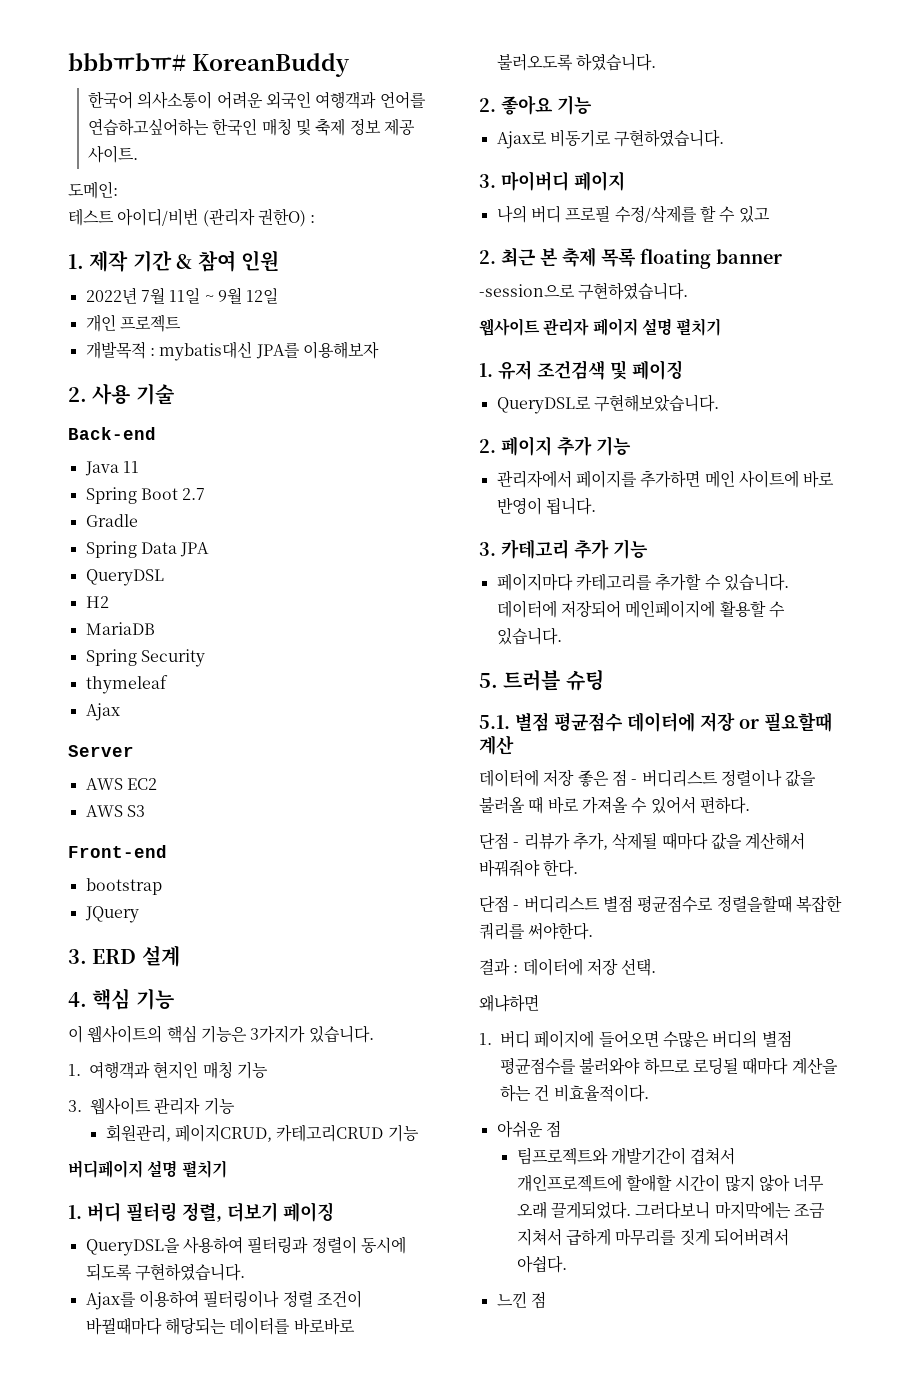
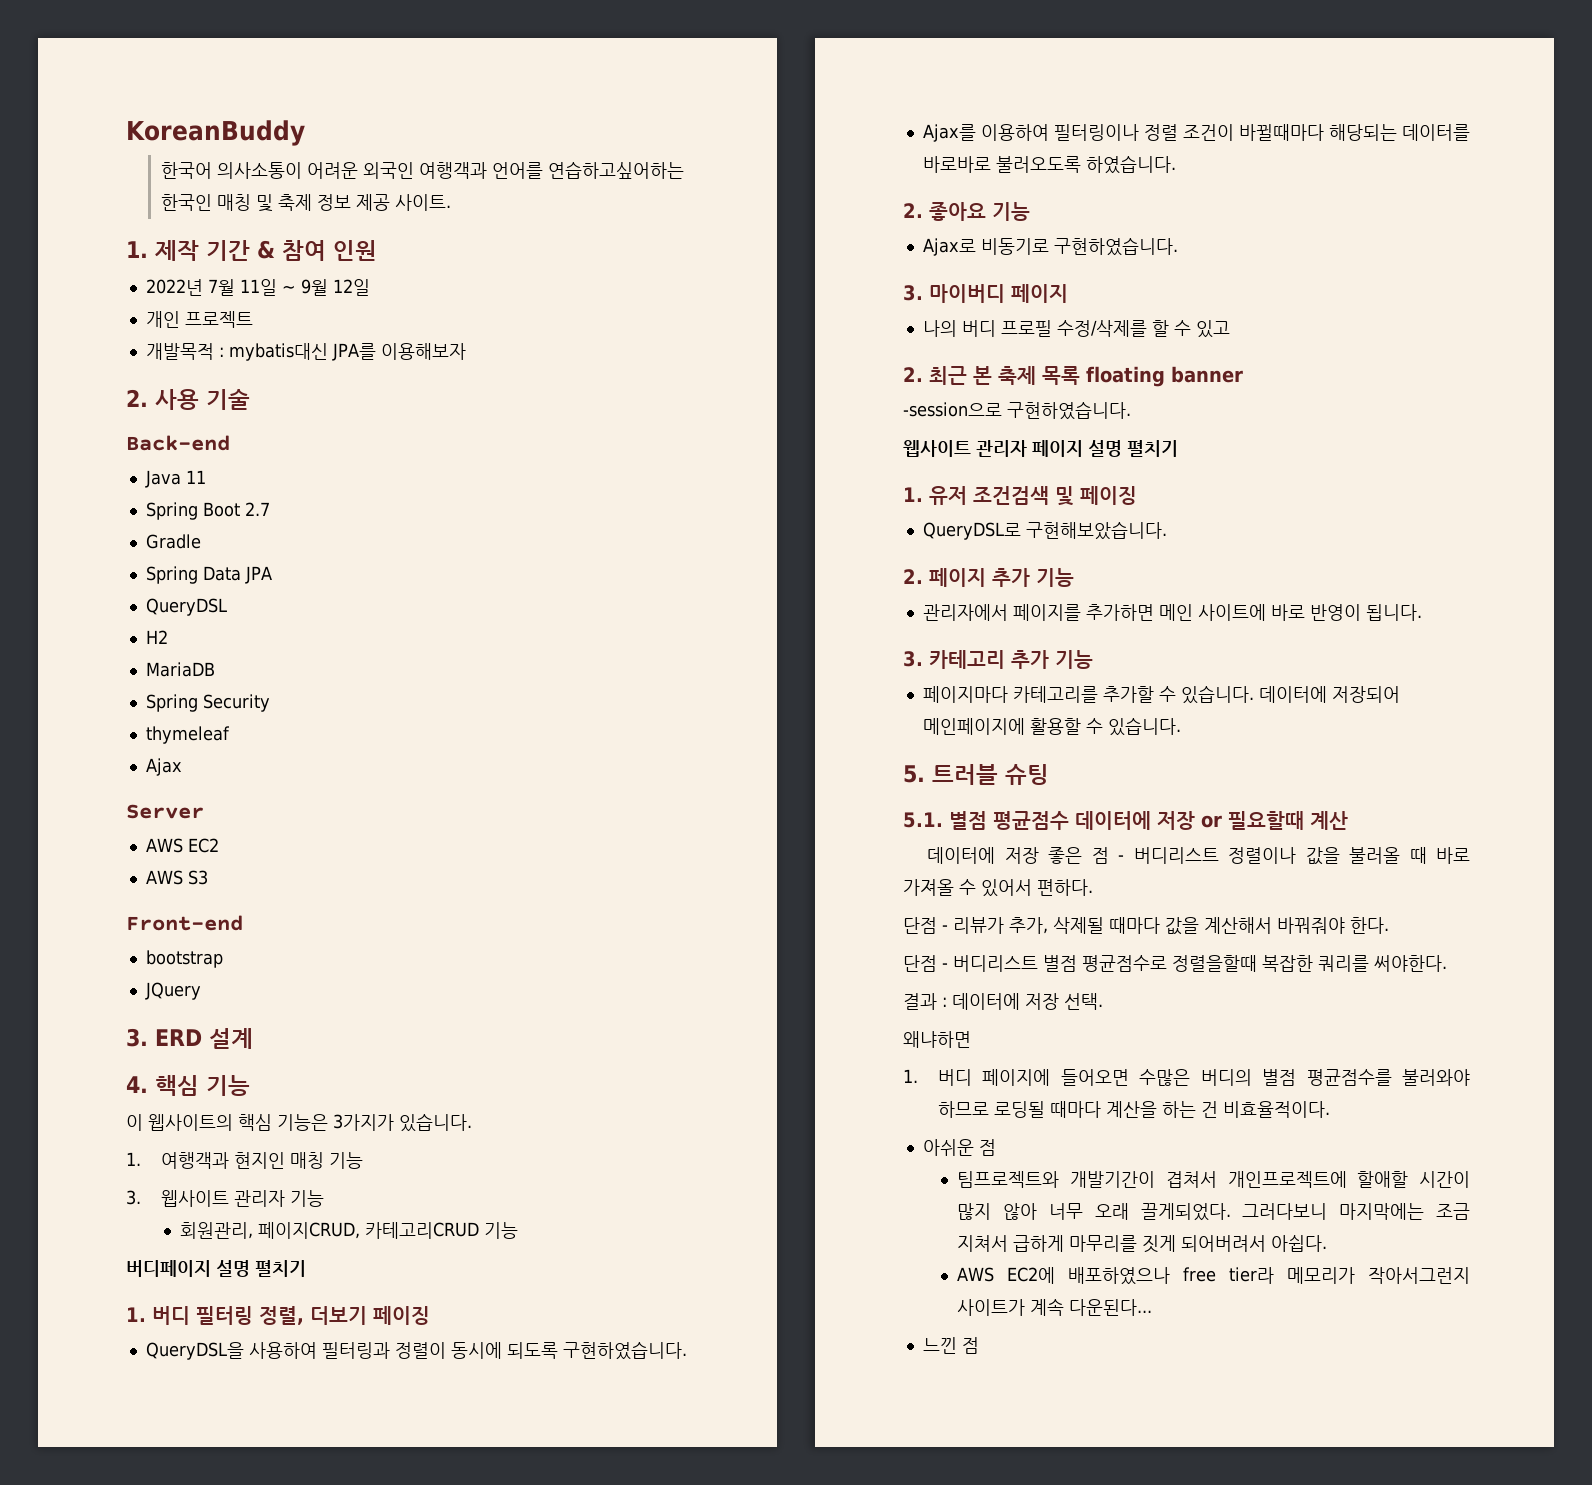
[68,53,186,71] bbbㅠbㅠ# -> (126, 133) none
[68,181,118,199] [68,208,316,227] // 도메인: // 테스트 아이디/비번 (관리자 권한O) : -> (451, 202) none
(567, 1264) none -> [957,1267,1470,1285] [957,1298,1153,1316] // AWS EC2에 배포하였으나 free tier라 메모리가 작아서그런지 사이트가 계속 다운된다...

